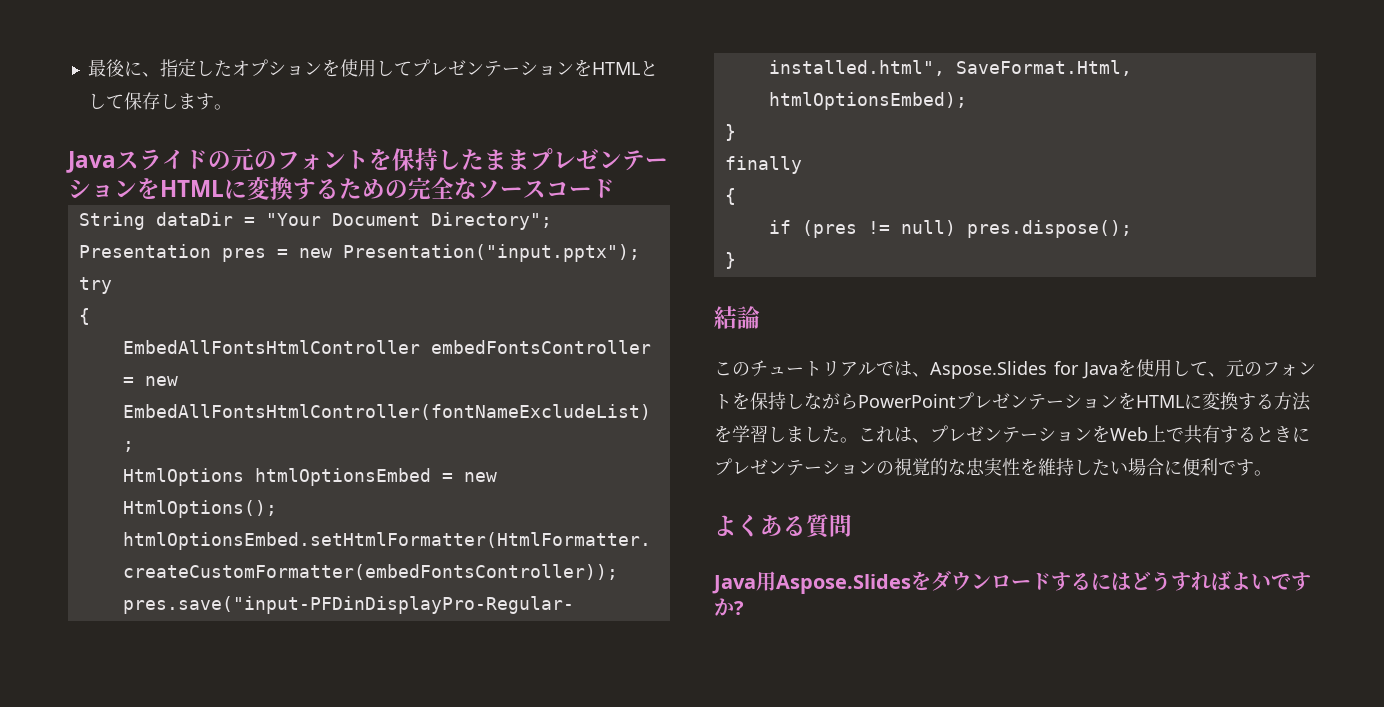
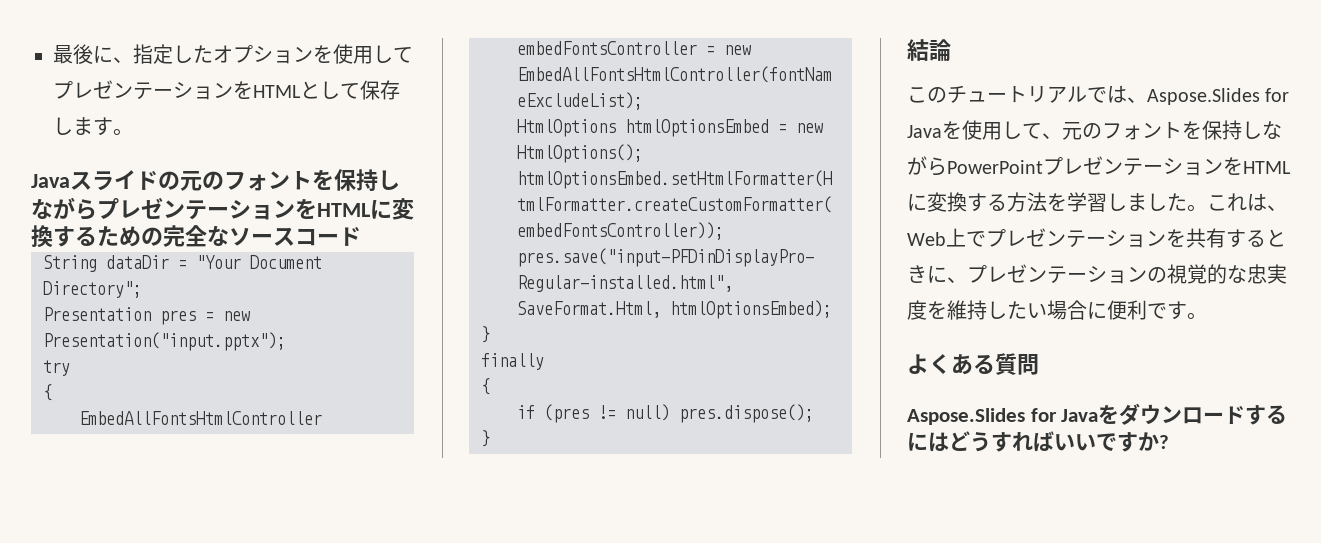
[461,149,530,170] たまま -> [31,197,97,220] ながら
[930,425,1184,443] プレゼンテーションをWeb上で -> [907,228,1186,248] Web上でプレゼンテーションを
(1310, 434) none -> [947,277,967,283] 、
[1002,458,1020,476] 性 -> [907,300,927,320] 度
[712,571,911,594] Java用Aspose.Slides -> [907,408,1099,425] Aspose.Slides for Java
[1231,572,1251,590] よ -> [1054,434,1075,451] い

